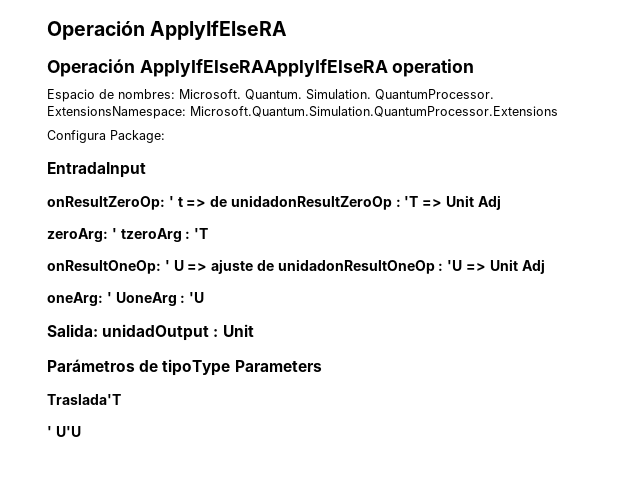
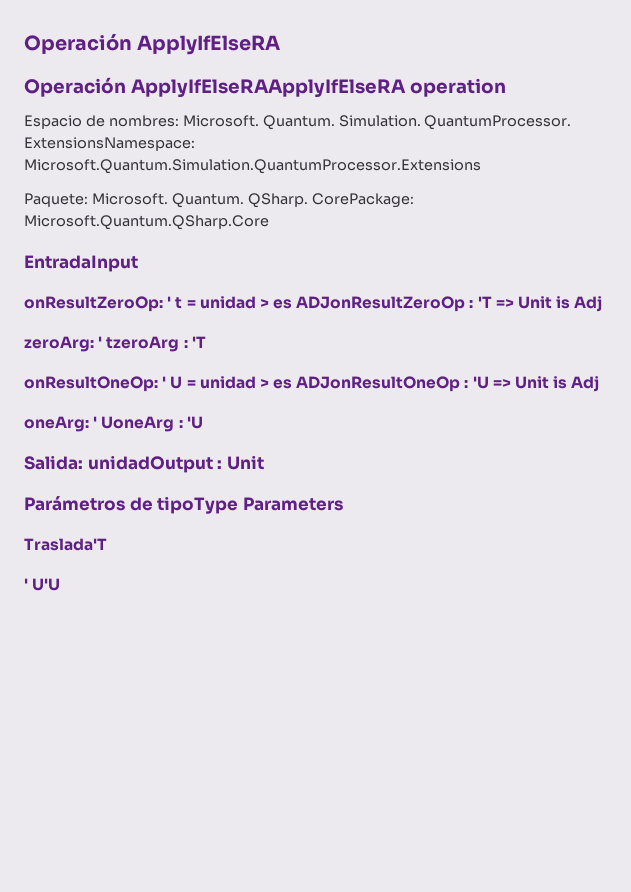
[47,130,165,143] Configura Package: -> [24,193,414,208] [24,215,269,230] Paquete: Microsoft. Quantum. QSharp. CorePackage: Microsoft.Quantum.QSharp.Core
[186,195,392,210] => de unidadonResultZeroOp -> [186,296,466,312] = unidad > es ADJonResultZeroOp
(475, 201) none -> [556,296,571,309] is
[187,259,435,274] => ajuste de unidadonResultOneOp -> [186,376,461,392] = unidad > es ADJonResultOneOp
(518, 265) none -> [553,376,568,389] is

